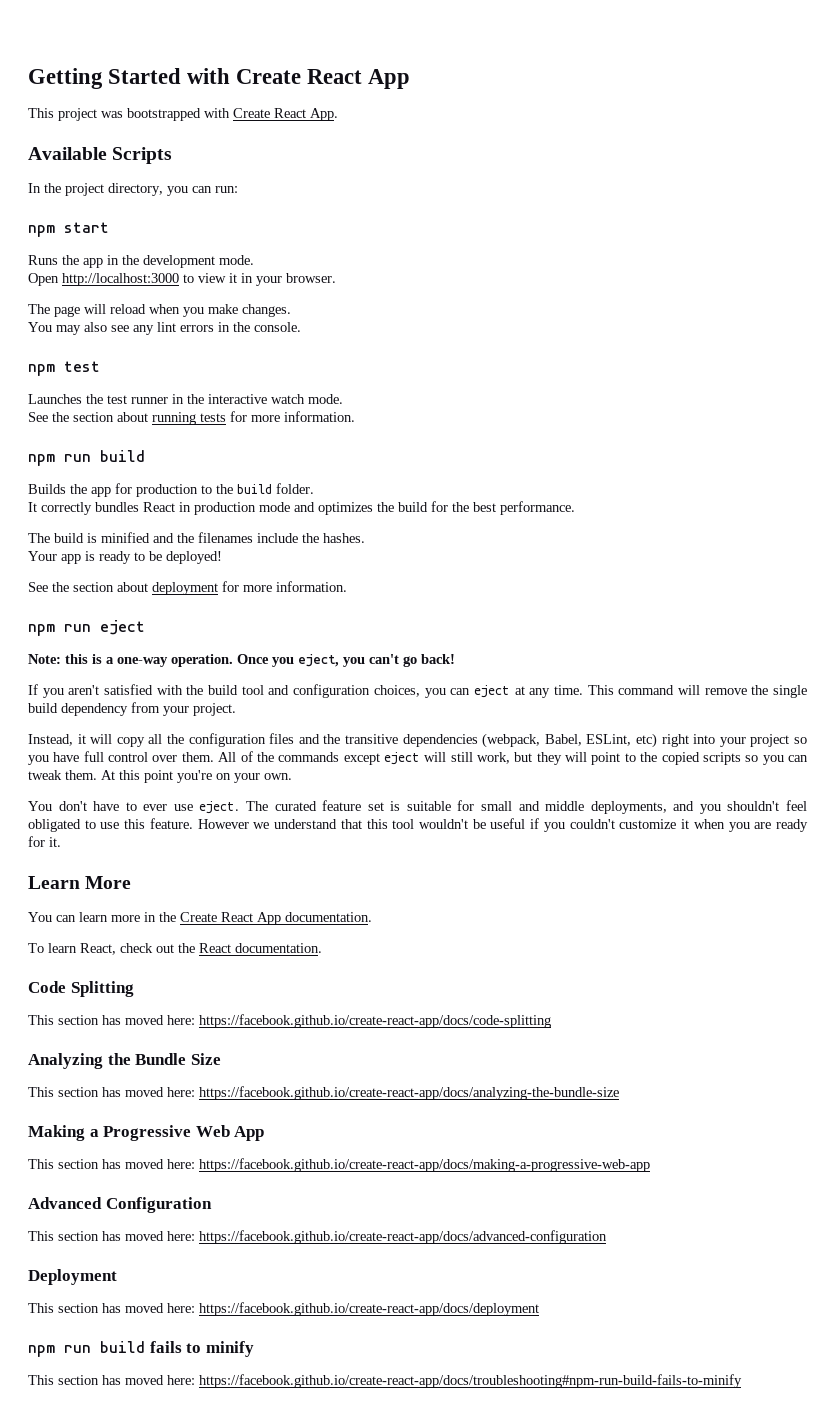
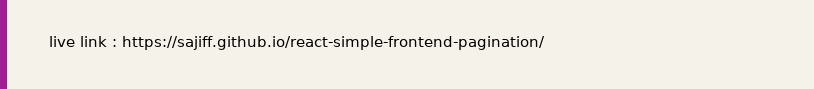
[28,68,411,89] [28,108,338,121] [28,147,173,164] [28,183,238,196] [28,222,109,237] [28,255,254,268] [28,273,336,286] [28,304,291,317] [28,322,301,335] [28,361,100,376] [28,394,343,404] [28,411,355,425] [28,450,145,466] [28,483,314,497] [28,501,575,515] [28,532,365,543] [28,551,222,564] [28,581,347,595] [28,620,145,636] [28,654,455,667] [28,684,807,698] [28,702,236,716] [28,733,808,748] [28,751,809,765] [28,770,292,783] [28,800,807,814] [28,818,809,832] [28,836,61,847] [28,876,132,889] [28,912,372,925] [28,943,322,955] [28,981,134,997] [28,1014,551,1028] [28,1053,221,1069] [28,1086,619,1100] [28,1125,265,1141] [28,1158,650,1172] [28,1197,212,1213] [28,1230,607,1244] [28,1269,117,1285] [28,1302,539,1316] [28,1341,254,1357] [28,1374,742,1388] Getting Started with Create React App // This project was bootstrapped with Create React App. // Available Scripts // In the project directory, you can run: // npm start // Runs the app in the development mode. // Open http://localhost:3000 to view it in your browser. // The page will reload when you make changes. // You may also see any lint errors in the console. // npm test // Launches the test runner in the interactive watch mode. // See the section about running tests for more information. // npm run build // Builds the app for production to the build folder. // It correctly bundles React in production mode and optimizes the build for the best performance. // The build is minified and the filenames include the hashes. // Your app is ready to be deployed! // See the section about deployment for more information. // npm run eject // Note: this is a one-way operation. Once you eject, you can't go back! // If you aren't satisfied with the build tool and configuration choices, you can eject at any time. This command will remove the single build dependency from your project. // Instead, it will copy all the configuration files and the transitive dependencies (webpack, Babel, ESLint, etc) right into your project so you have full control over them. All of the commands except eject will still work, but they will point to the copied scripts so you can tweak them. At this point you're on your own. // You don't have to ever use eject. The curated feature set is suitable for small and middle deployments, and you shouldn't feel obligated to use this feature. However we understand that this tool wouldn't be useful if you couldn't customize it when you are ready for it. // Learn More // You can learn more in the Create React App documentation. // To learn React, check out the React documentation. // Code Splitting // This section has moved here: https://facebook.github.io/create-react-app/docs/code-splitting // Analyzing the Bundle Size // This section has moved here: https://facebook.github.io/create-react-app/docs/analyzing-the-bundle-size // Making a Progressive Web App // This section has moved here: https://facebook.github.io/create-react-app/docs/making-a-progressive-web-app // Advanced Configuration // This section has moved here: https://facebook.github.io/create-react-app/docs/advanced-configuration // Deployment // This section has moved here: https://facebook.github.io/create-react-app/docs/deployment // npm run build fails to minify // This section has moved here: https://facebook.github.io/create-react-app/docs/troubleshooting#npm-run-build-fails-to-minify -> [49,36,545,50] live link : https://sajiff.github.io/react-simple-frontend-pagination/

